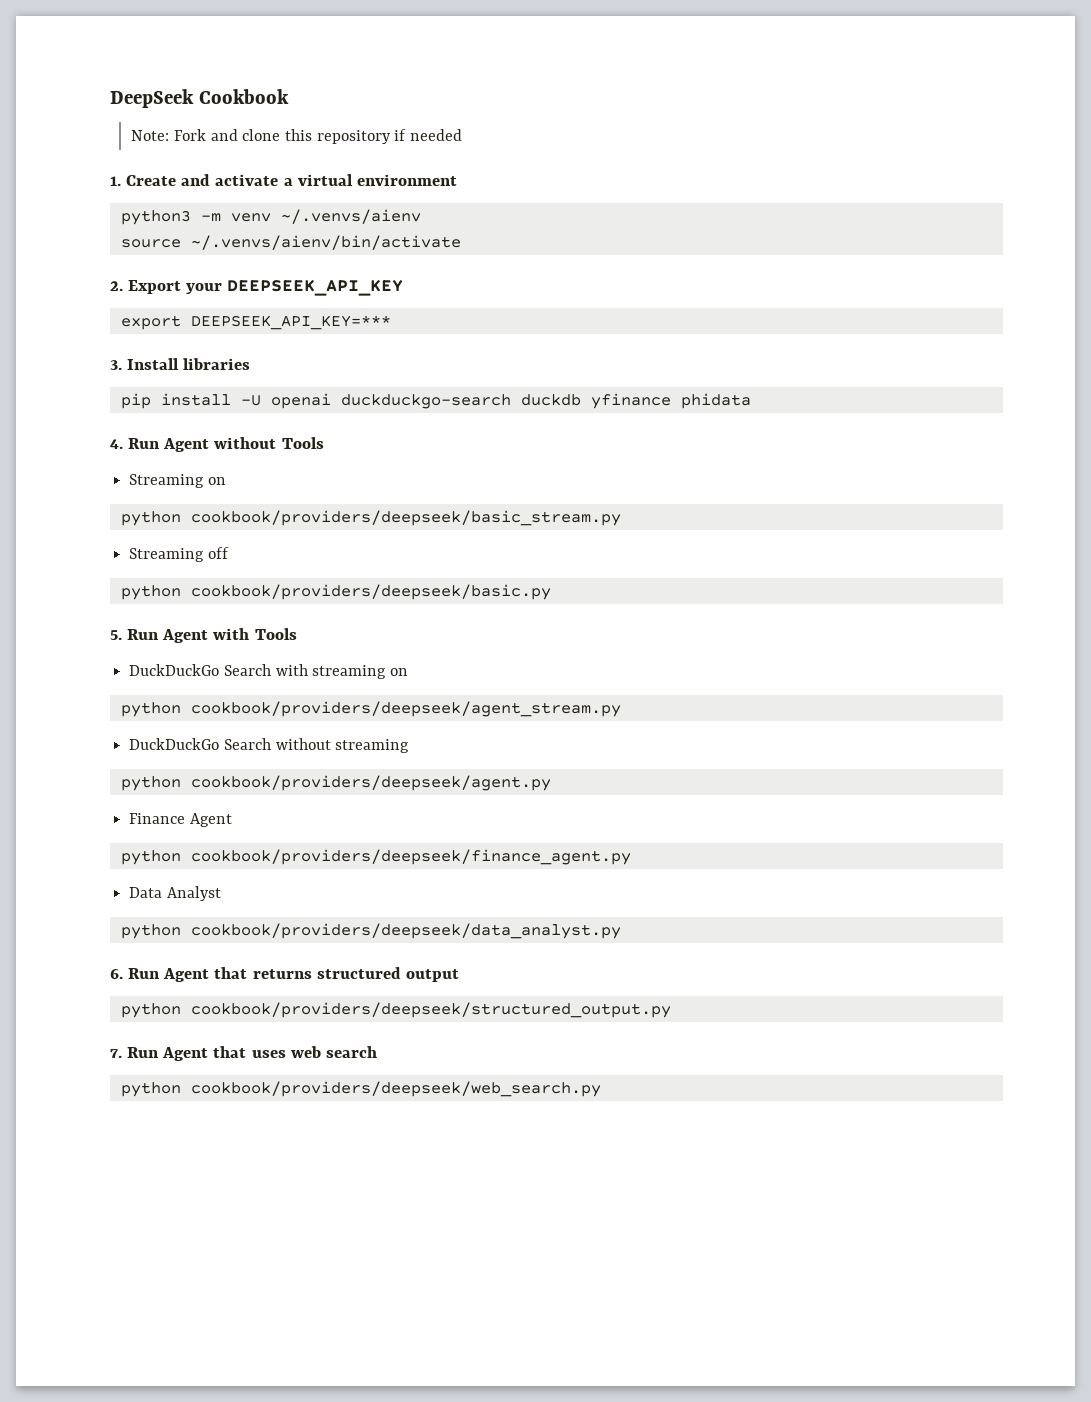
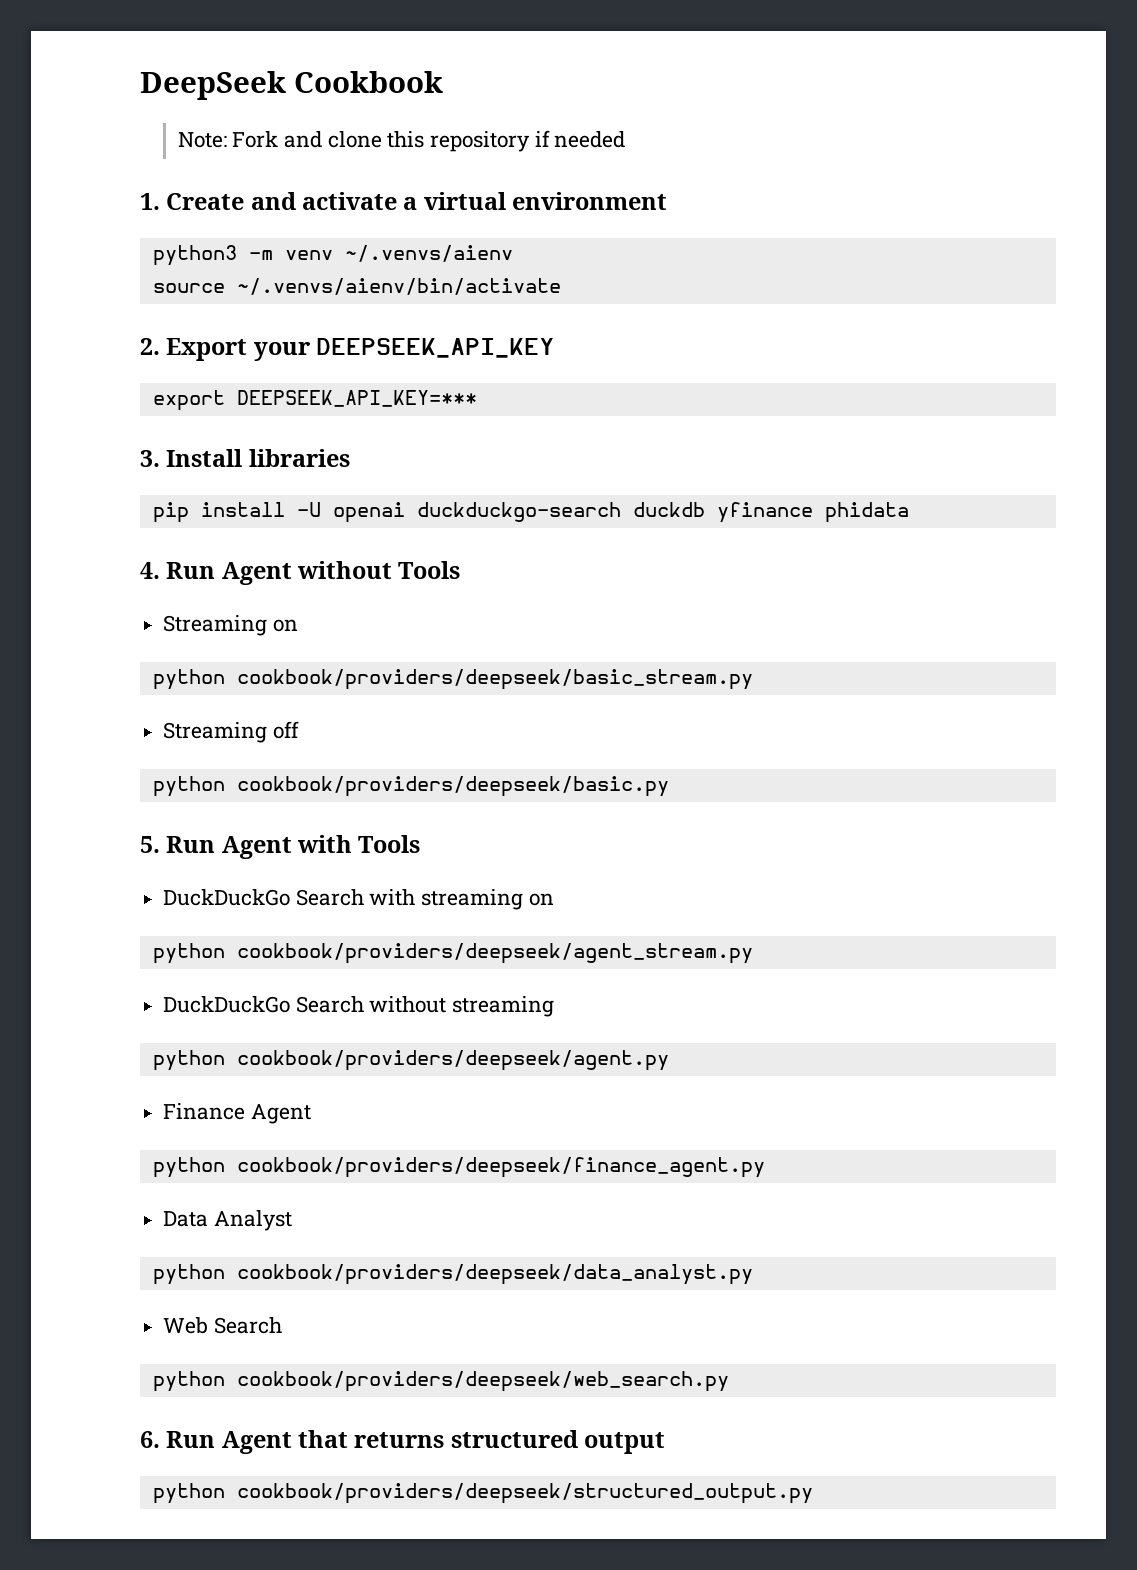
(621, 931) none -> [163,1317,282,1334] [152,1371,729,1392] // Web Search // python cookbook/providers/deepseek/web_search.py
[110,1046,377,1061] [120,1081,601,1097] // 7. Run Agent that uses web search // python cookbook/providers/deepseek/web_search.py -> (813, 1493) none

